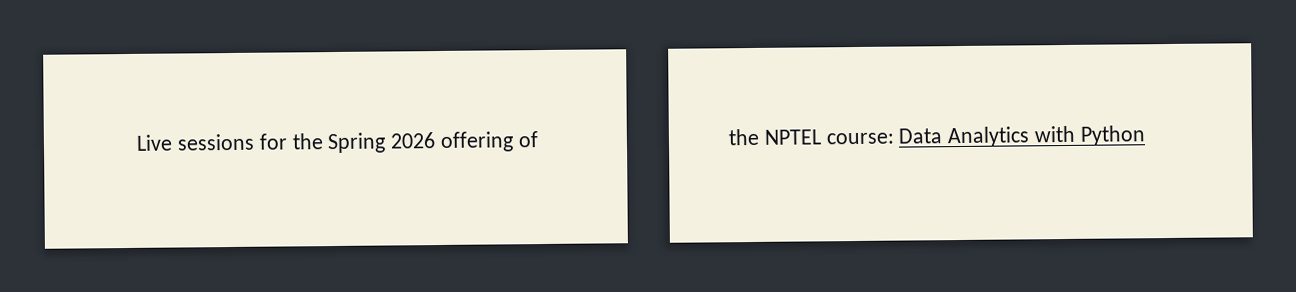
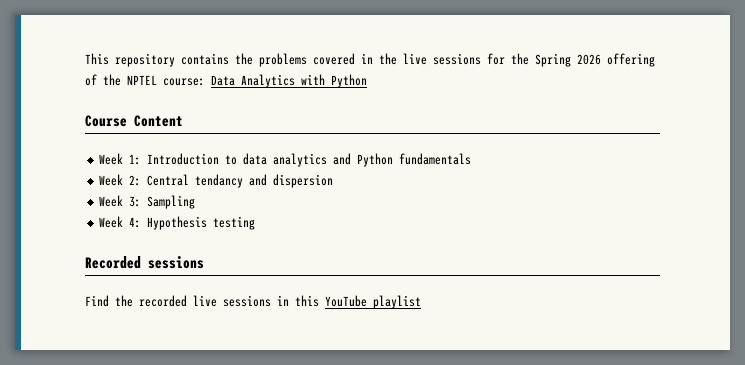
[136,134,174,151] Live -> [85,53,427,67] This repository contains the problems covered in the live
(1146, 135) none -> [85,115,183,127] [99,153,472,167] [99,174,334,188] [99,195,196,209] [99,216,256,230] [85,256,204,269] [85,295,421,309] // Course Content // Week 1: Introduction to data analytics and Python fundamentals // Week 2: Central tendancy and dispersion // Week 3: Sampling // Week 4: Hypothesis testing // Recorded sessions // Find the recorded live sessions in this YouTube playlist

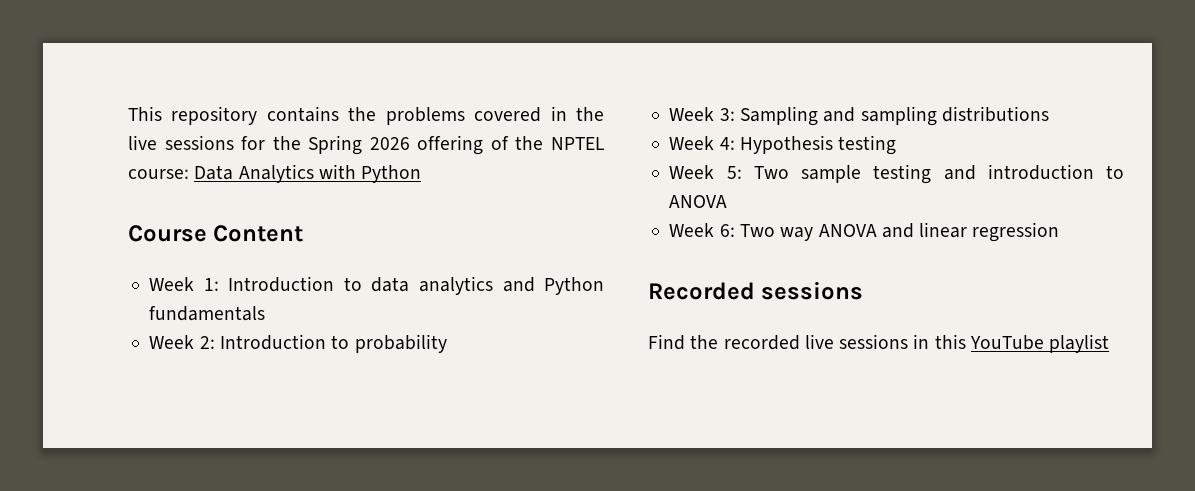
[147,174,334,188] Central tendancy and dispersion -> [219,334,447,353] Introduction to probability
(196, 202) none -> [823,106,1049,126] and sampling distributions
(256, 223) none -> [669,164,1124,184] [669,195,728,208] [669,222,1060,242] // Week 5: Two sample testing and introduction to ANOVA // Week 6: Two way ANOVA and linear regression

